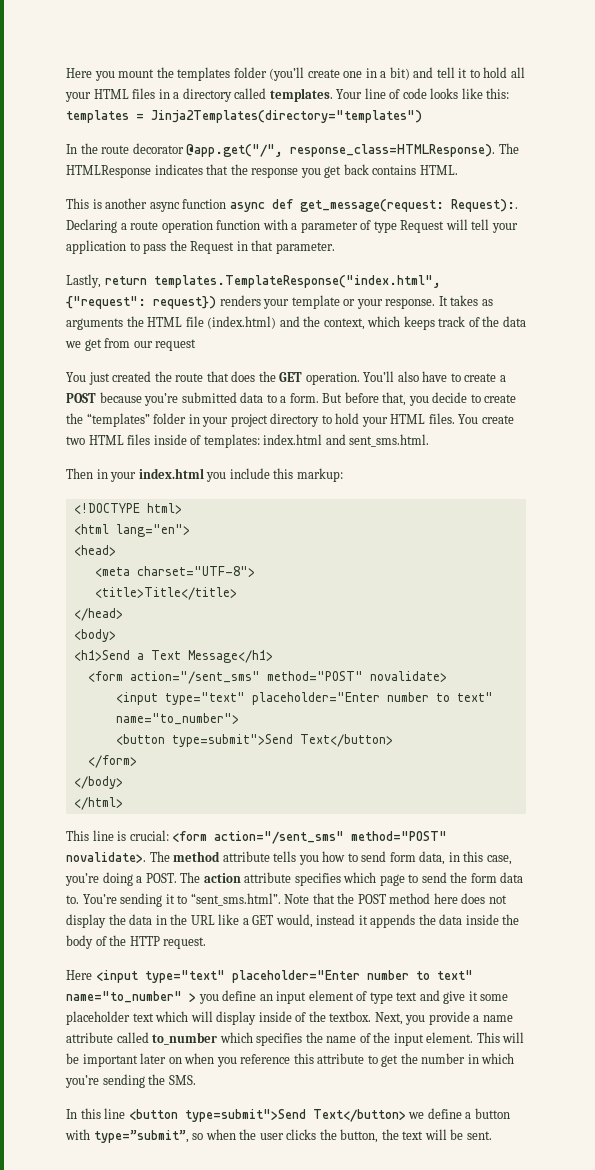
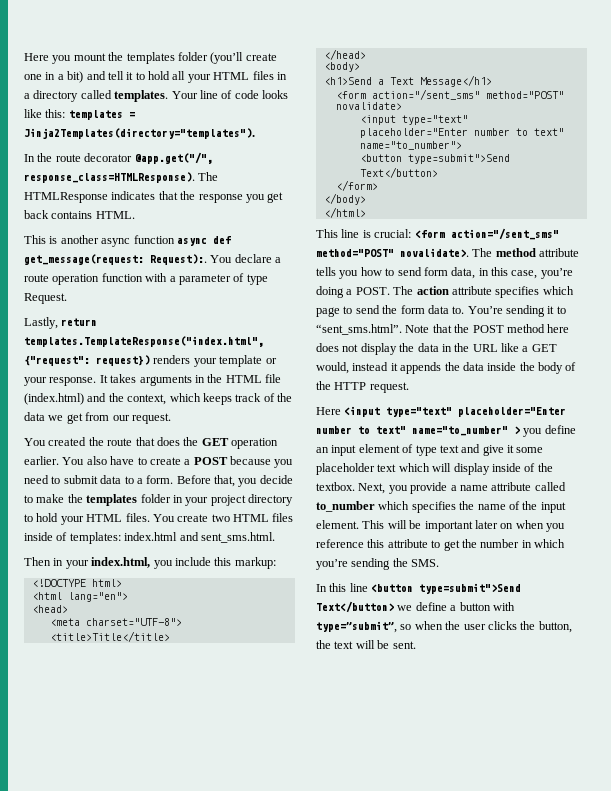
[151,110,422,123] Jinja2Templates(directory="templates") -> [24,128,255,139] Jinja2Templates(directory="templates").
[66,219,117,233] Declaring -> [210,254,272,263] You declare
[400,219,518,233] [66,240,335,254] Request will tell your application to pass the Request in that parameter. -> [24,293,67,304] Request.
[481,299,493,306] [66,318,123,330] as arguments -> [139,375,205,386] arguments in
[155,339,197,351] [66,372,110,385] request // You just -> [131,413,171,424] [24,438,46,446] request. // You
[305,371,395,385] operation. You’ll -> [231,438,278,449] [24,456,85,465] operation earlier. You
[144,392,237,406] you’re submitted -> [274,459,294,468] [24,475,98,484] you need to submit
[322,392,379,403] But before -> [176,475,211,484] Before
[484,394,517,403] [66,413,150,427] create the “templates” -> [36,494,138,506] make the templates
[138,468,204,479] index.html -> [91,557,151,568] index.html,

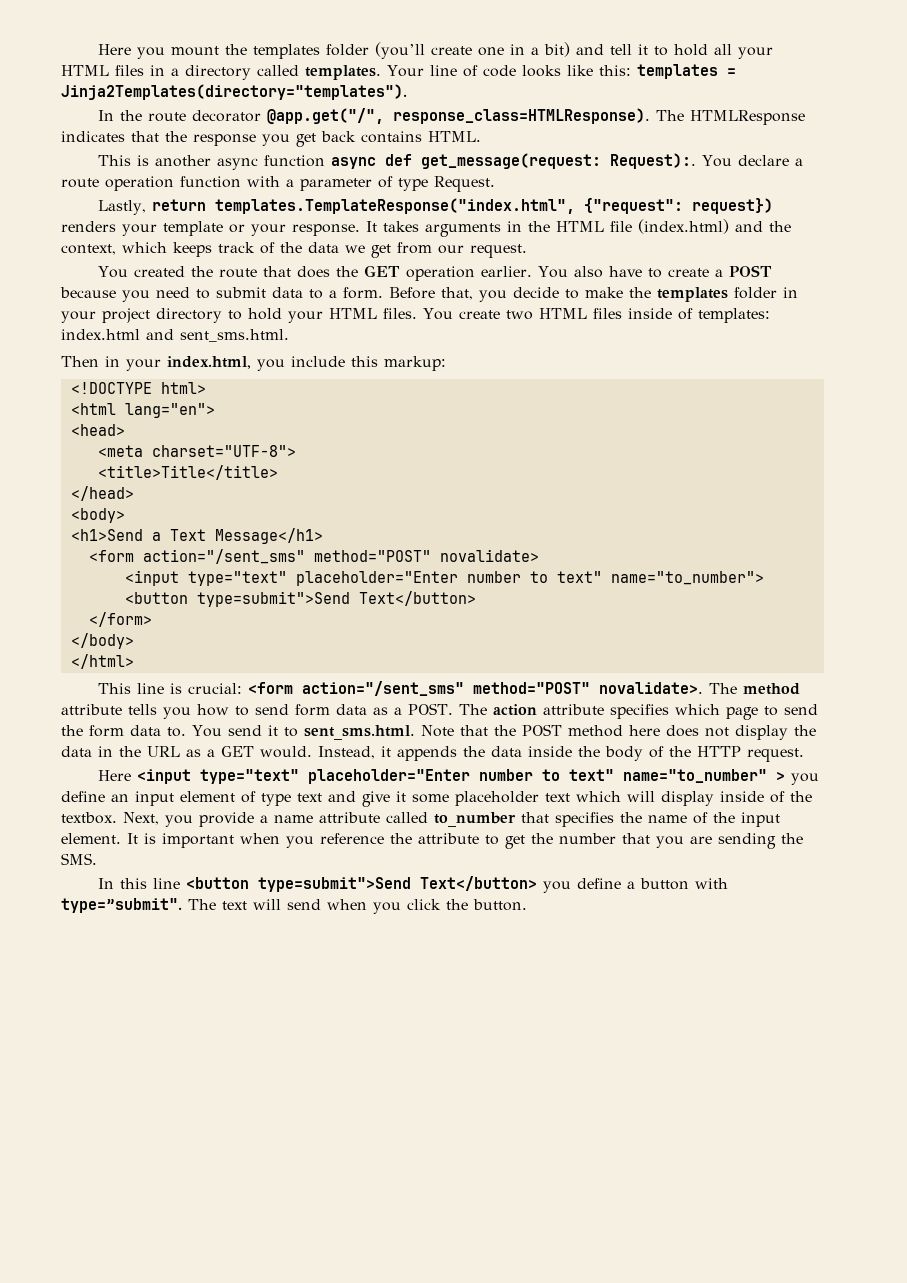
[451,267,573,279] [316,286,344,298] data, in this case, you’re doing -> [336,704,388,715] data as
[467,305,566,317] [316,324,402,335] You’re sending it to “sent_sms.html”. -> [192,725,415,740] You send it to sent_sms.html.
[501,343,519,352] like -> [186,749,201,757] as
[316,362,389,374] would, instead -> [260,746,375,759] would. Instead,
[378,501,410,510] which -> [521,812,549,823] that
[362,520,514,532] This will be important later on -> [127,833,234,848] It is important
[367,539,385,548] this -> [390,833,412,844] the
[521,539,565,548] [316,559,348,570] in which you’re -> [622,833,712,848] that you are
[397,605,413,611] we -> [542,881,571,893] you
[316,621,572,633] [316,640,416,649] type=”submit”, so when the user clicks the button, the text will be sent. -> [61,898,527,914] type=”submit". The text will send when you click the button.

